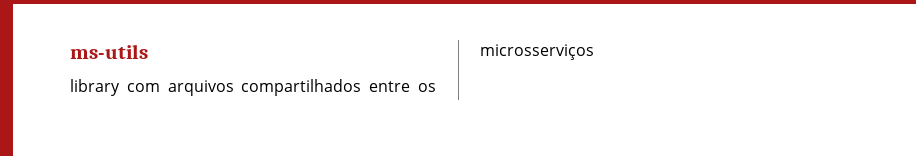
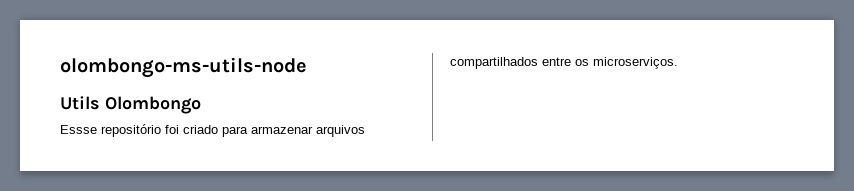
[70,44,148,59] [70,79,160,96] ms-utils // library com -> [60,57,307,78] [60,96,201,114] [60,124,313,137] olombongo-ms-utils-node // Utils Olombongo // Essse repositório foi criado para armazenar
[480,44,594,60] microsserviços -> [593,57,678,69] microserviços.

